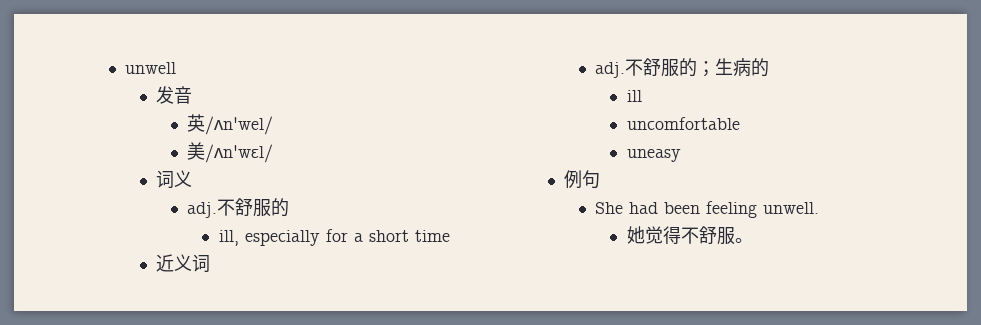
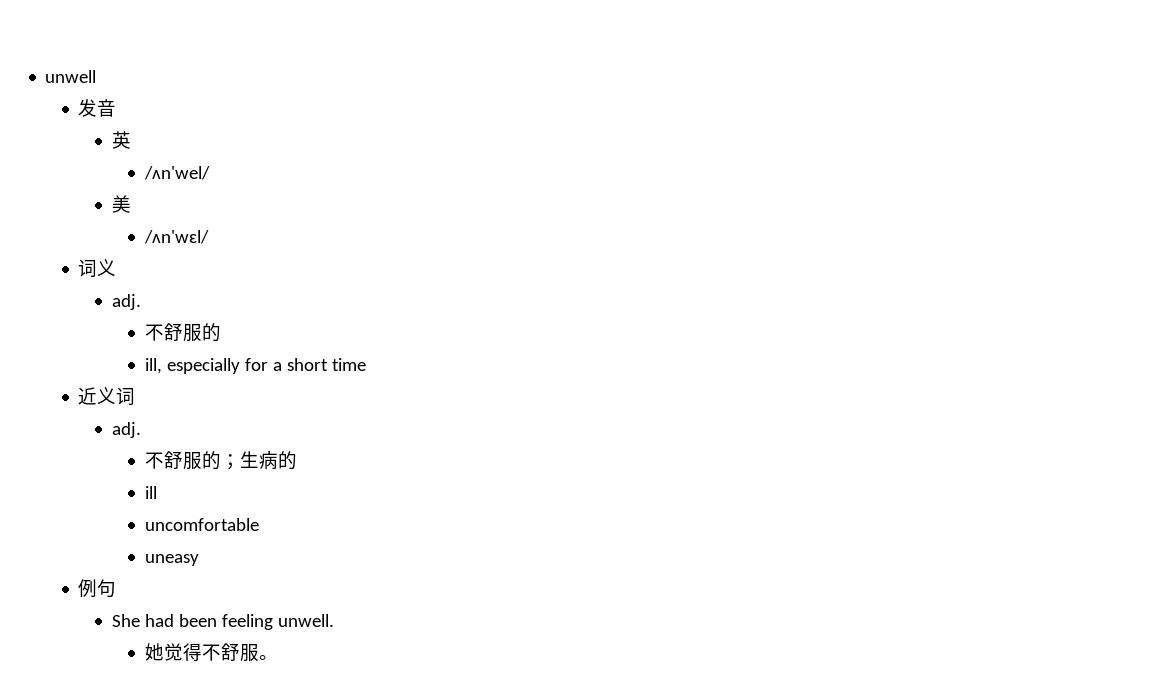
(206, 123) none -> (131, 140) //
(206, 151) none -> (131, 204) //
(218, 210) none -> (141, 302) //
(626, 70) none -> (141, 430) //

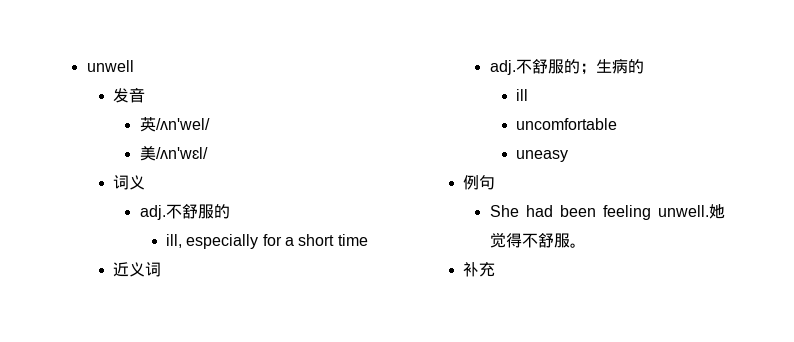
(131, 140) // -> (156, 124) none
(131, 204) // -> (156, 153) none
(141, 302) // -> (166, 212) none
(141, 430) // -> (516, 67) none
(334, 620) // -> (709, 211) none
(278, 657) none -> [463,262,496,277] // 补充

